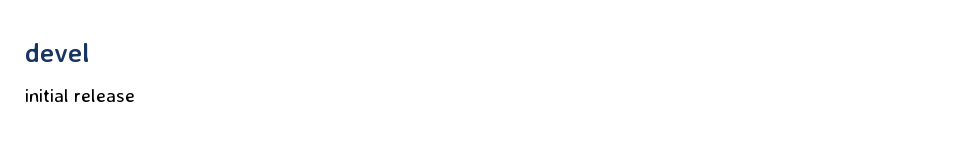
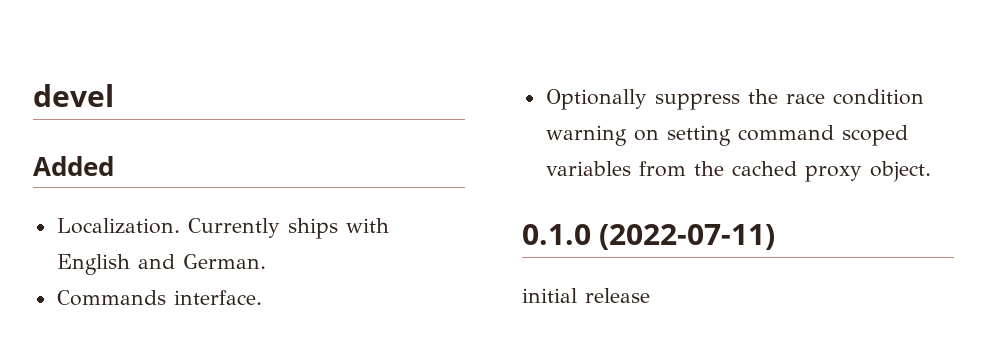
(90, 52) none -> [33,156,114,176] [56,218,389,239] [56,254,266,275] [56,290,262,306] [545,89,924,110] [545,125,908,146] [545,161,931,182] [522,224,775,250] // Added // Localization. Currently ships with English and German. // Commands interface. // Optionally suppress the race condition warning on setting command scoped variables from the cached proxy object. // 0.1.0 (2022-07-11)

